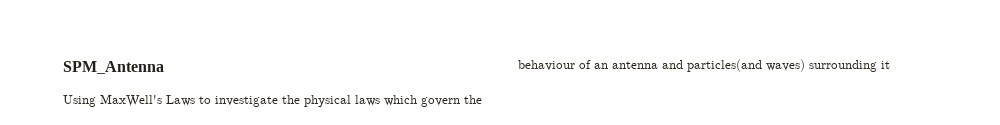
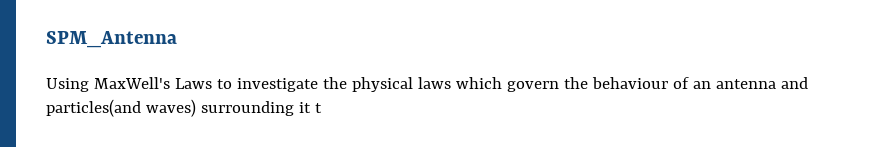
(890, 65) none -> [314,103,322,113] t

